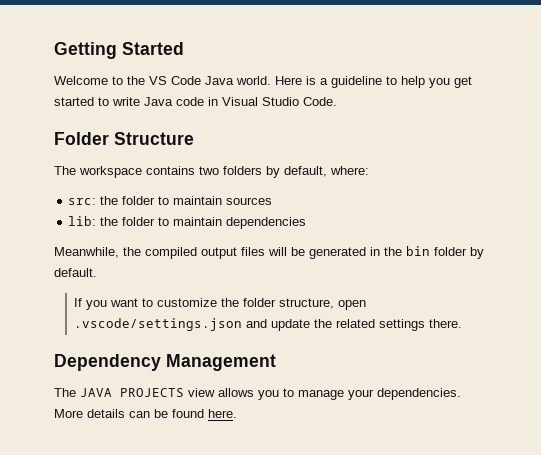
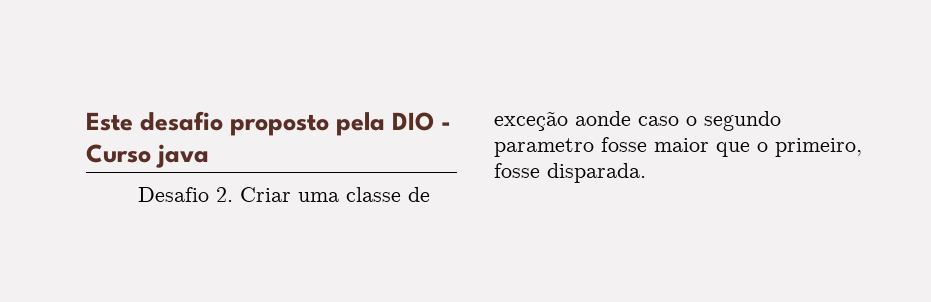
[54,42,184,59] [54,76,472,88] [54,97,337,106] [54,132,194,145] [54,166,369,178] [68,196,273,205] [68,216,307,229] [54,246,484,259] [54,268,97,277] [74,298,367,310] [74,318,463,331] [54,354,276,371] [54,388,461,400] [54,409,237,418] Getting Started // Welcome to the VS Code Java world. Here is a guideline to help you get started to write Java code in Visual Studio Code. // Folder Structure // The workspace contains two folders by default, where: // src: the folder to maintain sources // lib: the folder to maintain dependencies // Meanwhile, the compiled output files will be generated in the bin folder by default. // If you want to customize the folder structure, open .vscode/settings.json and update the related settings there. // Dependency Management // The JAVA PROJECTS view allows you to manage your dependencies. More details can be found here. -> [86,111,452,136] [86,144,210,168] [137,187,430,202] [494,111,781,131] [494,137,862,157] [494,163,646,183] Este desafio proposto pela DIO - Curso java // Desafio 2. Criar uma classe de exceção aonde caso o segundo parametro fosse maior que o primeiro, fosse disparada.

